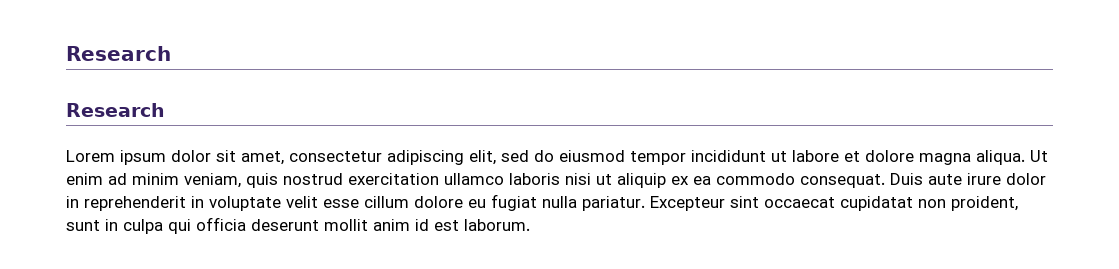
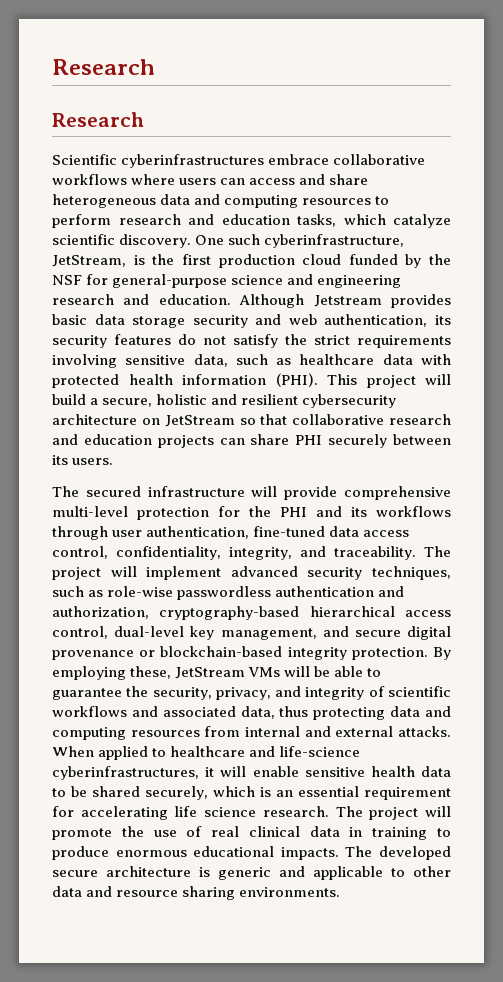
[66,150,1048,165] [66,173,1046,188] [66,194,1018,211] [66,217,530,234] Lorem ipsum dolor sit amet, consectetur adipiscing elit, sed do eiusmod tempor incididunt ut labore et dolore magna aliqua. Ut enim ad minim veniam, quis nostrud exercitation ullamco laboris nisi ut aliquip ex ea commodo consequat. Duis aute irure dolor in reprehenderit in voluptate velit esse cillum dolore eu fugiat nulla pariatur. Excepteur sint occaecat cupidatat non proident, sunt in culpa qui officia deserunt mollit anim id est laborum. -> [52,154,426,168] [52,174,369,185] [52,194,390,208] [52,214,451,228] [52,234,405,248] [52,254,451,268] [52,274,402,288] [52,294,451,308] [52,314,451,328] [52,334,451,348] [52,354,451,368] [52,373,451,388] [52,394,397,408] [52,414,451,427] [52,434,452,448] [52,455,114,465] [52,486,452,500] [52,506,451,520] [52,526,410,540] [52,546,451,560] [52,566,451,580] [52,586,405,600] [52,606,451,620] [52,626,452,640] [52,646,451,660] [52,666,382,680] [52,686,451,700] [52,706,452,720] [52,726,451,740] [52,746,361,760] [52,766,451,780] [52,786,451,800] [52,806,452,820] [52,826,451,840] [52,846,451,860] [52,866,451,880] [52,886,341,900] Scientific cyberinfrastructures embrace collaborative workflows where users can access and share heterogeneous data and computing resources to perform research and education tasks, which catalyze scientific discovery. One such cyberinfrastructure, JetStream, is the first production cloud funded by the NSF for general-purpose science and engineering research and education. Although Jetstream provides basic data storage security and web authentication, its security features do not satisfy the strict requirements involving sensitive data, such as healthcare data with protected health information (PHI). This project will build a secure, holistic and resilient cybersecurity architecture on JetStream so that collaborative research and education projects can share PHI securely between its users. // The secured infrastructure will provide comprehensive multi-level protection for the PHI and its workflows through user authentication, fine-tuned data access control, confidentiality, integrity, and traceability. The project will implement advanced security techniques, such as role-wise passwordless authentication and authorization, cryptography-based hierarchical access control, dual-level key management, and secure digital provenance or blockchain-based integrity protection. By employing these, JetStream VMs will be able to guarantee the security, privacy, and integrity of scientific workflows and associated data, thus protecting data and computing resources from internal and external attacks. When applied to healthcare and life-science cyberinfrastructures, it will enable sensitive health data to be shared securely, which is an essential requirement for accelerating life science research. The project will promote the use of real clinical data in training to produce enormous educational impacts. The developed secure architecture is generic and applicable to other data and resource sharing environments.

